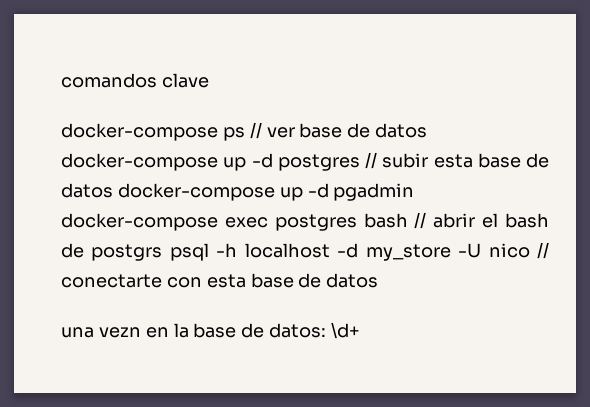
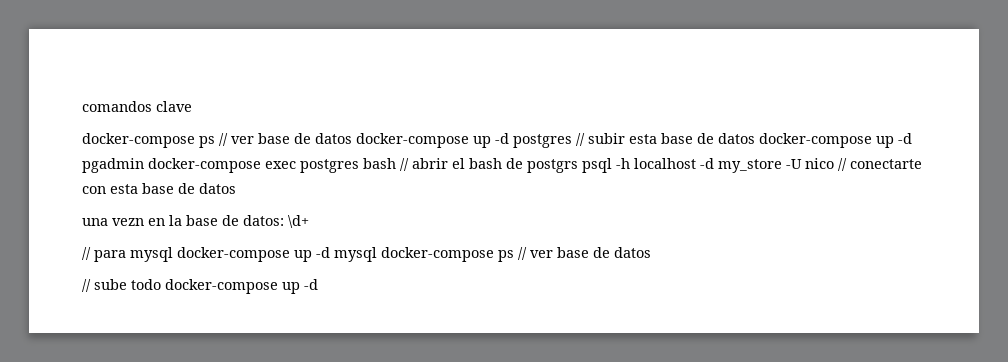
(361, 330) none -> [82,247,651,262] [82,279,318,294] // // para mysql docker-compose up -d mysql docker-compose ps // ver base de datos // // sube todo docker-compose up -d

